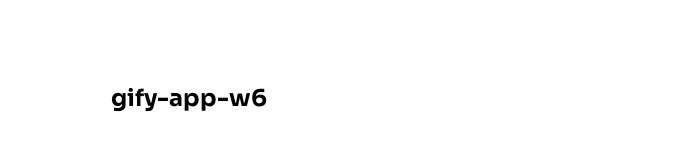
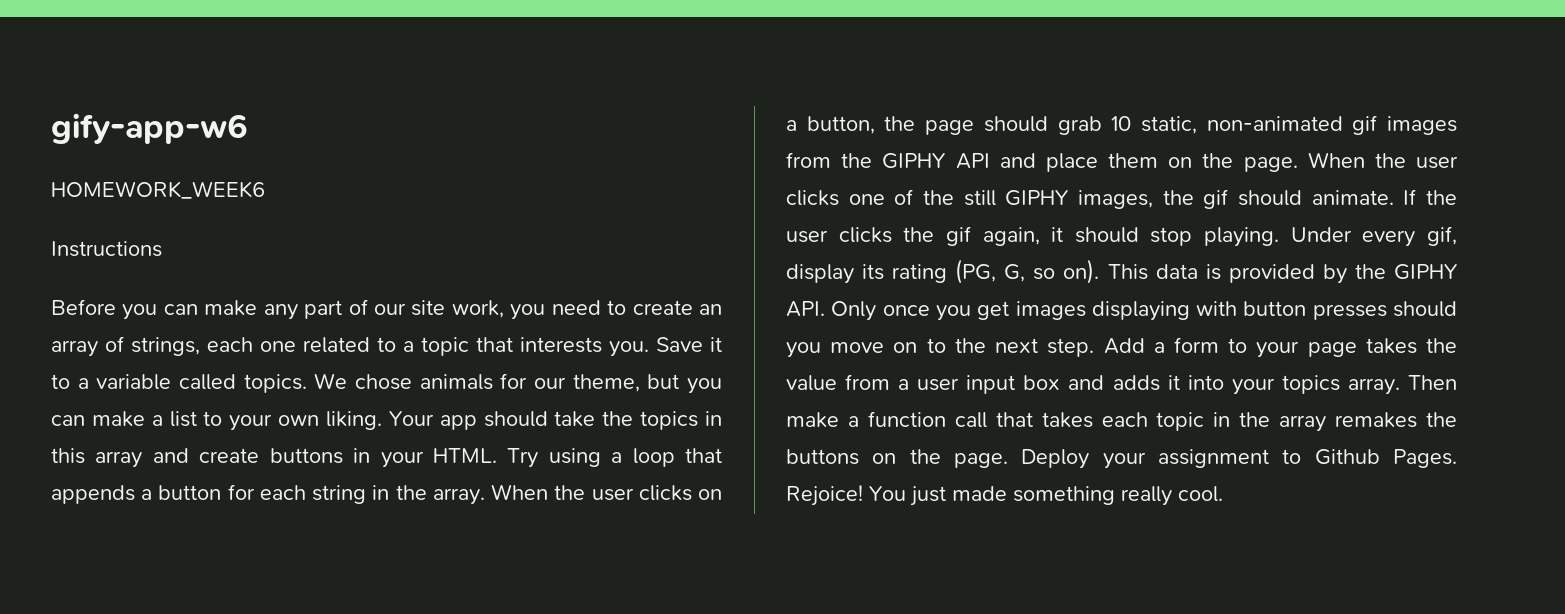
(267, 99) none -> [51,181,265,199] [51,241,162,257] [51,299,723,320] [51,336,722,357] [51,373,722,394] [51,411,722,431] [51,448,722,468] [51,484,723,505] [786,115,1457,135] [786,152,1458,172] [786,189,1457,209] [786,226,1457,247] [786,259,1458,284] [786,301,1457,321] [786,337,1457,358] [786,374,1457,395] [786,411,1457,432] [786,449,1457,469] [786,485,1223,506] // HOMEWORK_WEEK6 // Instructions // Before you can make any part of our site work, you need to create an array of strings, each one related to a topic that interests you. Save it to a variable called topics. We chose animals for our theme, but you can make a list to your own liking. Your app should take the topics in this array and create buttons in your HTML. Try using a loop that appends a button for each string in the array. When the user clicks on a button, the page should grab 10 static, non-animated gif images from the GIPHY API and place them on the page. When the user clicks one of the still GIPHY images, the gif should animate. If the user clicks the gif again, it should stop playing. Under every gif, display its rating (PG, G, so on). This data is provided by the GIPHY API. Only once you get images displaying with button presses should you move on to the next step. Add a form to your page takes the value from a user input box and adds it into your topics array. Then make a function call that takes each topic in the array remakes the buttons on the page. Deploy your assignment to Github Pages. Rejoice! You just made something really cool.

